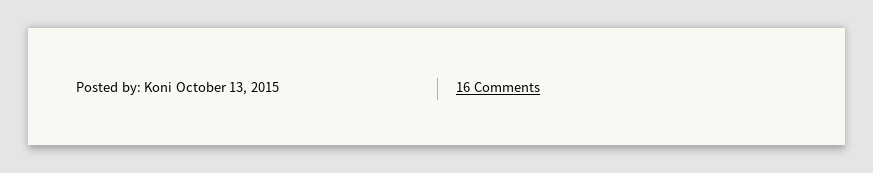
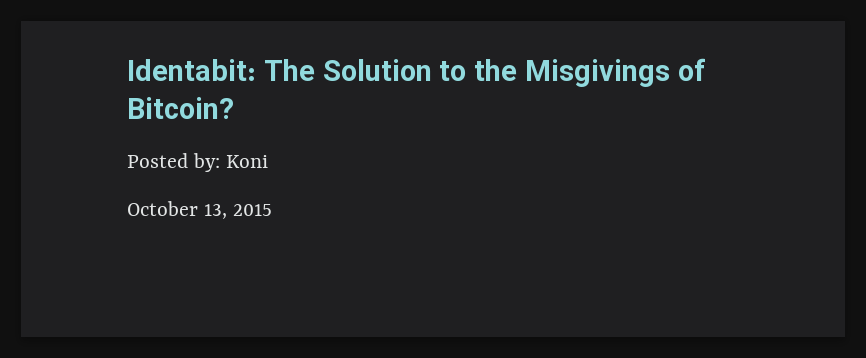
(76, 86) none -> [127,58,706,87] [127,97,234,119] Identabit: The Solution to the Misgivings of Bitcoin? //
(173, 87) none -> (269, 161) //
[456,82,540,92] // 16 Comments -> (273, 210) none

